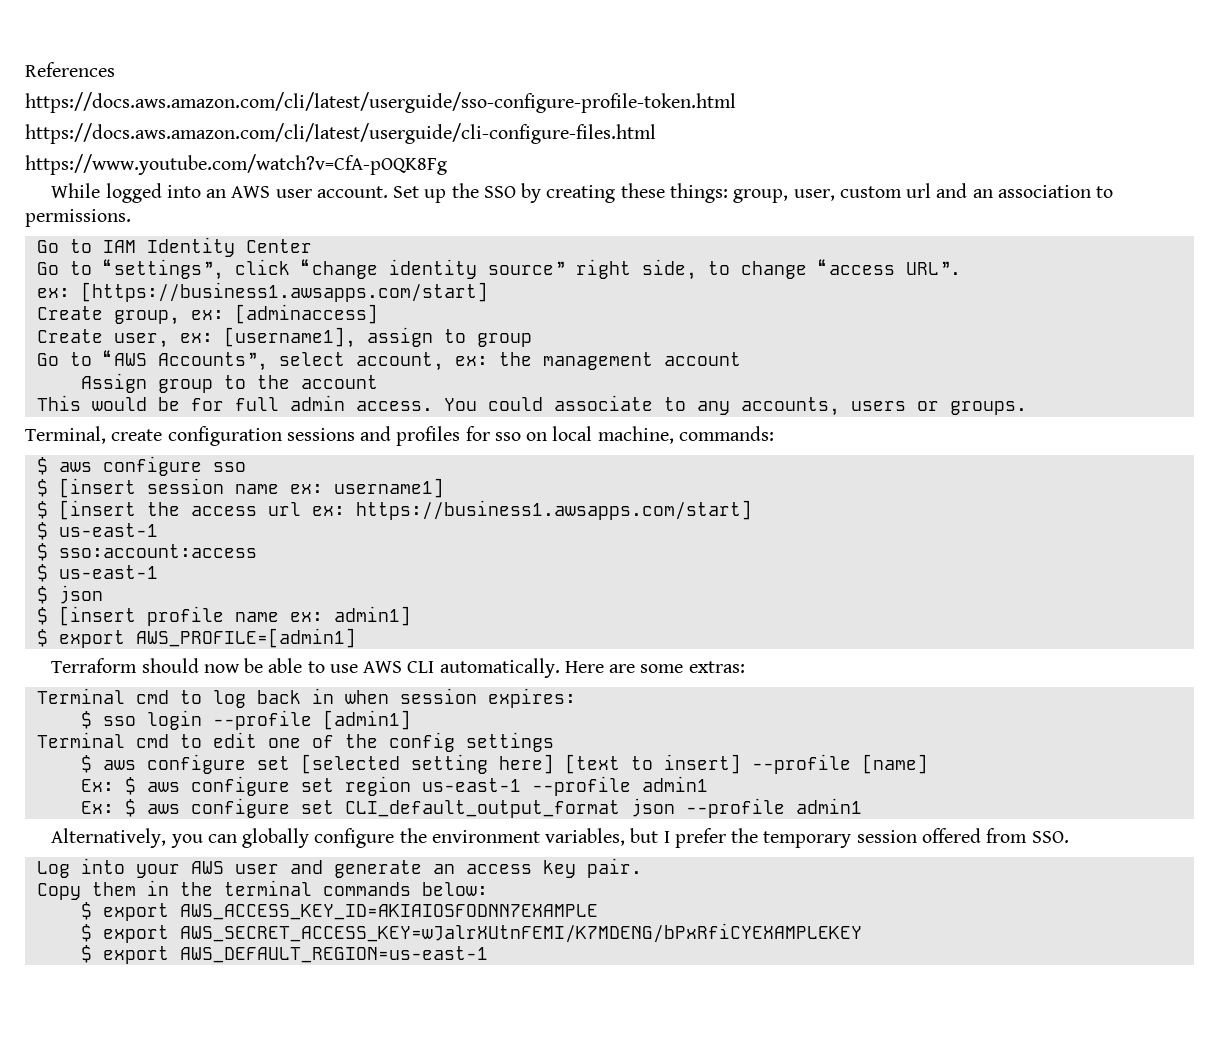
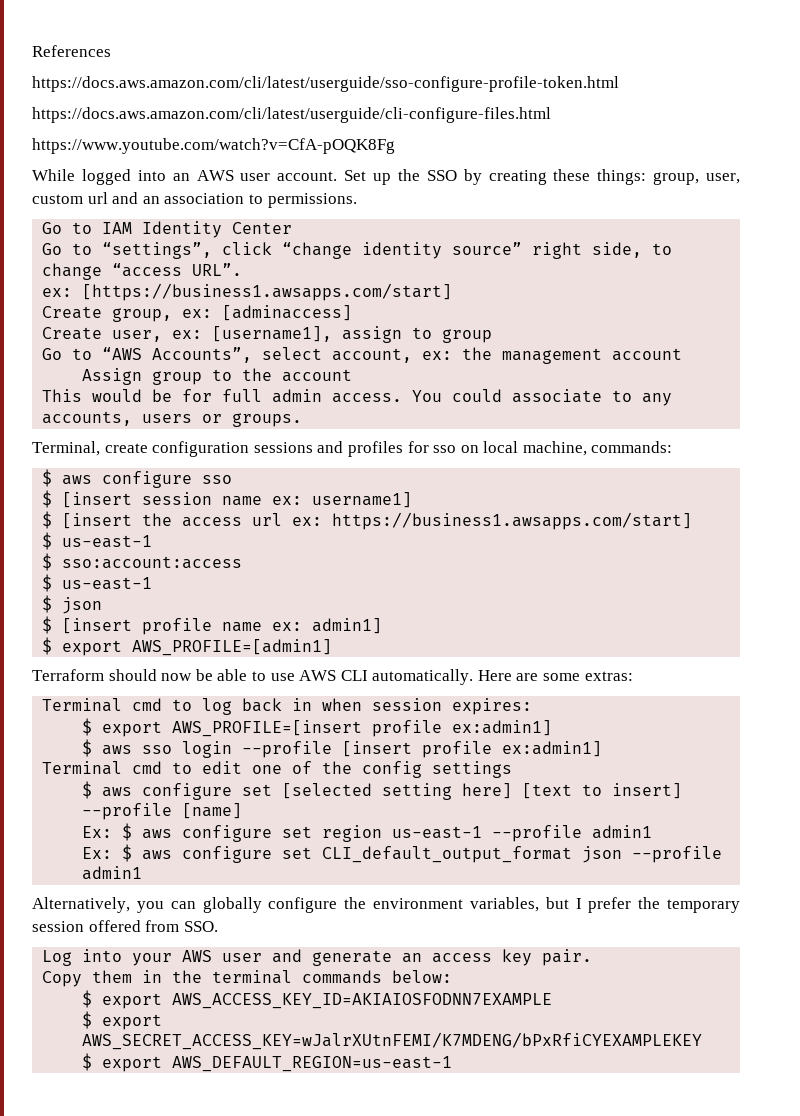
[102,710,411,730] sso login --profile [admin1] -> [102,720,553,737] [82,739,603,758] export AWS_PROFILE=[insert profile ex:admin1] // $ aws sso login --profile [insert profile ex:admin1]

